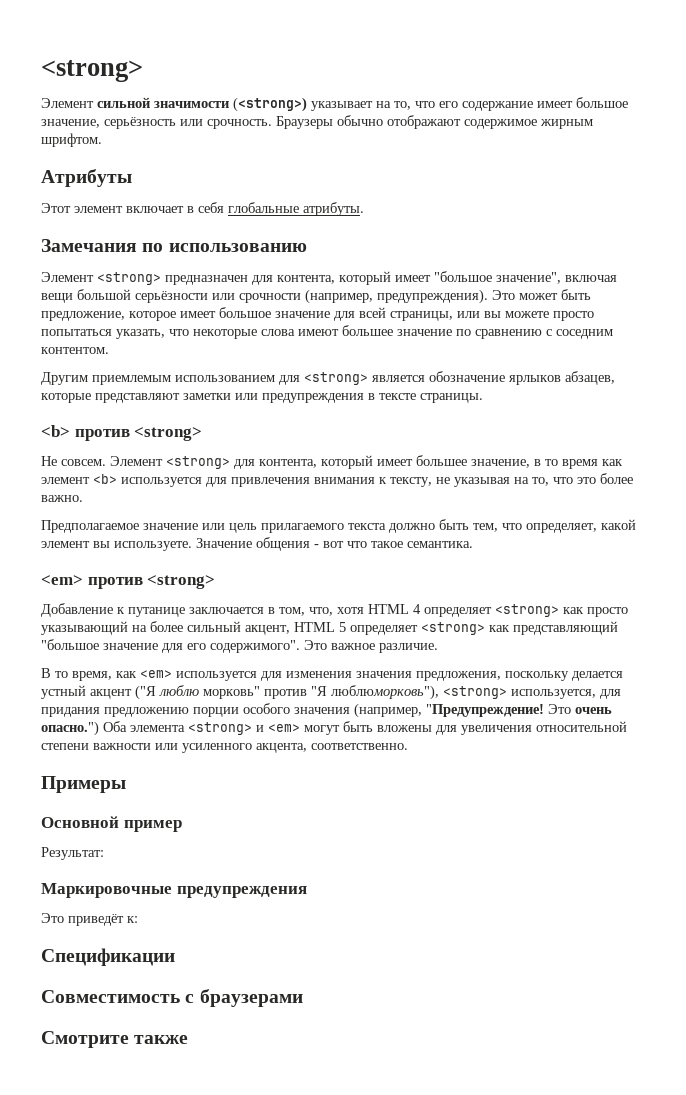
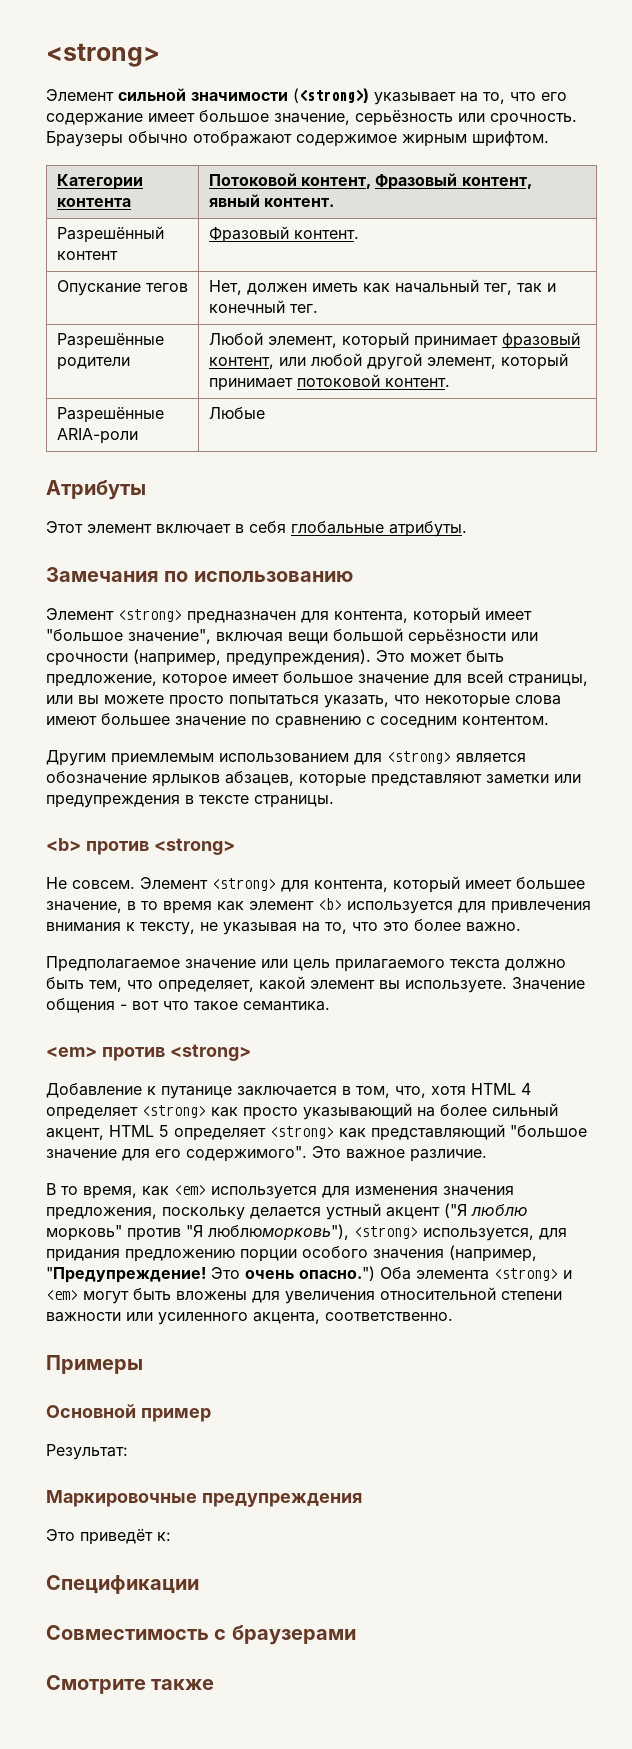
(102, 140) none -> [56,174,143,190] [56,198,131,207] [208,173,532,190] [208,194,334,207] [56,226,164,243] [56,251,118,260] [208,226,359,243] [56,280,188,296] [208,279,556,295] [208,300,318,313] [56,333,164,349] [56,357,130,370] [208,332,580,349] [208,353,568,370] [208,374,450,391] [56,407,164,423] [56,428,138,444] [208,407,265,419] // Категории контента | Потоковой контент, Фразовый контент, явный контент. // Разрешённый контент | Фразовый контент. // Опускание тегов | Нет, должен иметь как начальный тег, так и конечный тег. // Разрешённые родители | Любой элемент, который принимает фразовый контент, или любой другой элемент, который принимает потоковой контент. // Разрешённые ARIA-роли | Любые

